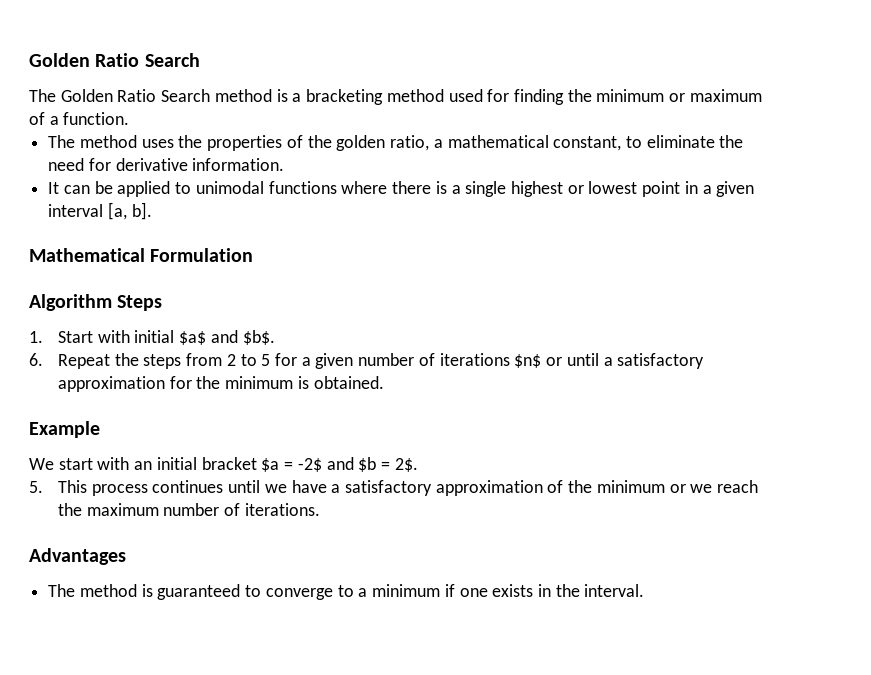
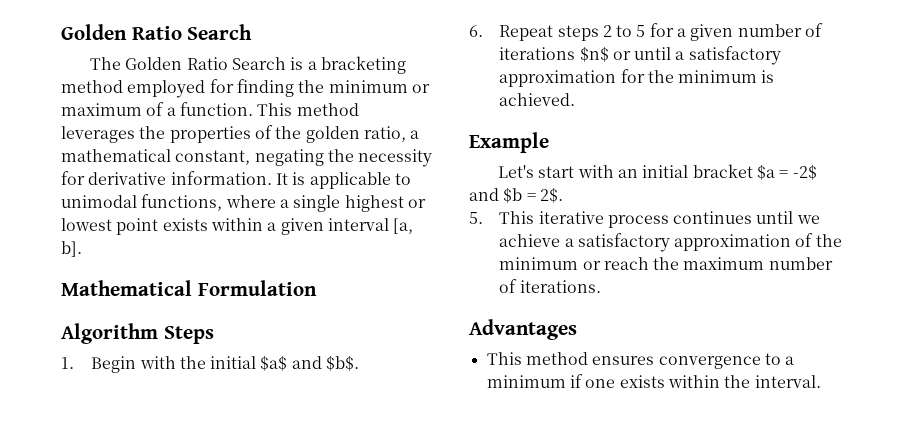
[214,89,272,102] method -> (286, 63) none
[448,89,483,102] used -> [127,80,206,98] employed
[48,135,174,148] // The method uses -> [257,103,359,116] [61,126,135,143] This method leverages
[625,135,744,148] [48,158,85,171] to eliminate the need -> [254,149,433,167] negating the necessity
[48,181,447,197] // It can be applied to unimodal functions where there is -> [275,172,411,189] [61,194,276,211] It is applicable to unimodal functions, where
[684,181,698,194] in -> [162,218,263,231] exists within
[57,330,130,343] Start with -> [91,356,206,373] Begin with the
[114,353,223,369] the steps from -> [557,25,599,41] steps
[313,376,384,389] obtained. -> [499,93,576,106] achieved.
[29,458,54,470] We -> [497,165,534,178] Let's
(87, 486) none -> [538,211,604,224] iterative
[291,480,327,493] have -> [499,234,561,247] achieve
[690,484,713,493] we -> (601, 265) none
[48,584,333,600] The method is guaranteed to converge -> [486,352,761,369] This method ensures convergence
[537,584,551,597] in -> [667,375,720,388] within

